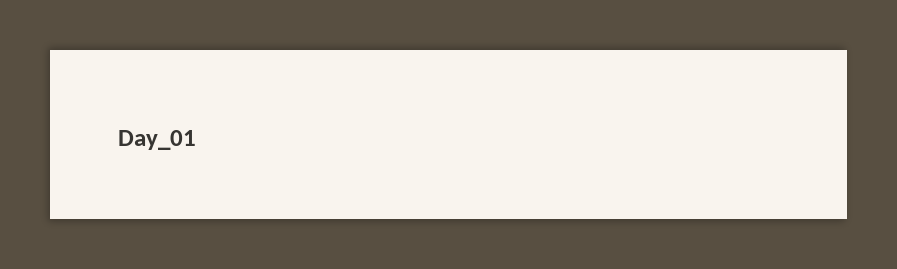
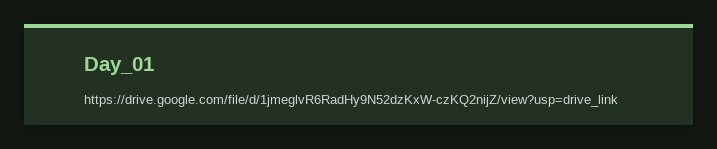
(196, 140) none -> [84,95,618,107] // https://drive.google.com/file/d/1jmeglvR6RadHy9N52dzKxW-czKQ2nijZ/view?usp=drive_link

